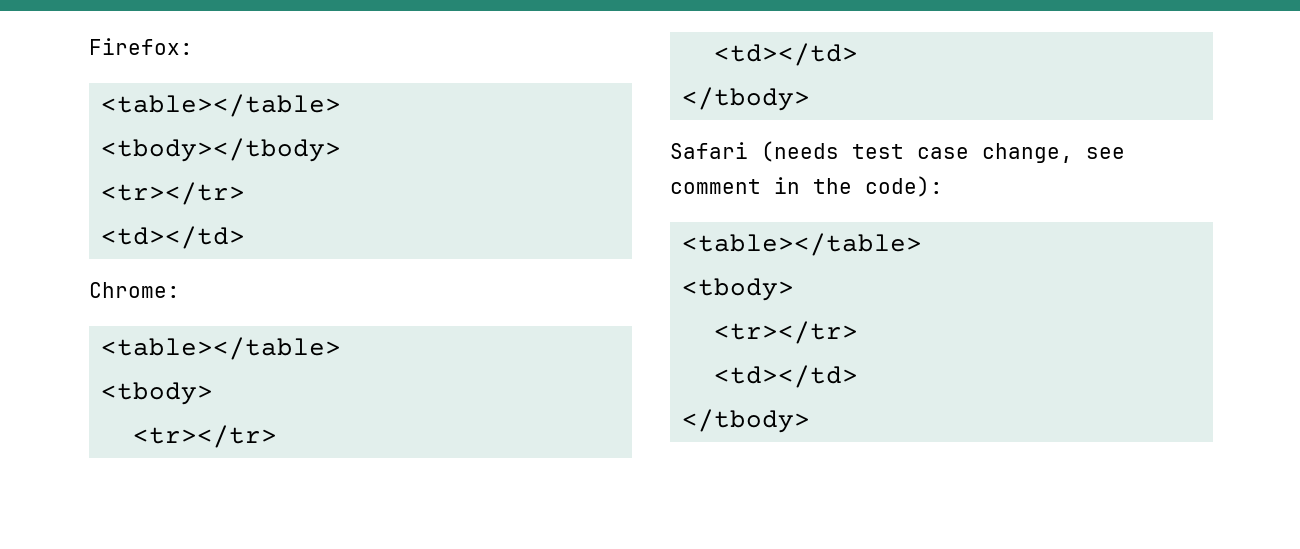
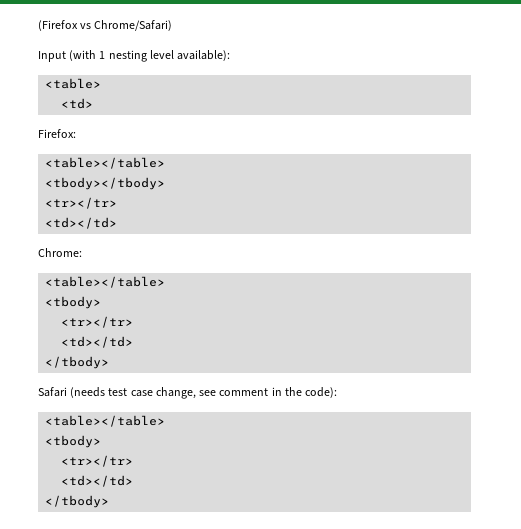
(89, 46) none -> [38,20,173,31] [38,50,231,62] [45,78,102,89] [61,98,94,109] (Firefox vs Chrome/Safari) // Input (with 1 nesting level available): // <table> // <td> //

